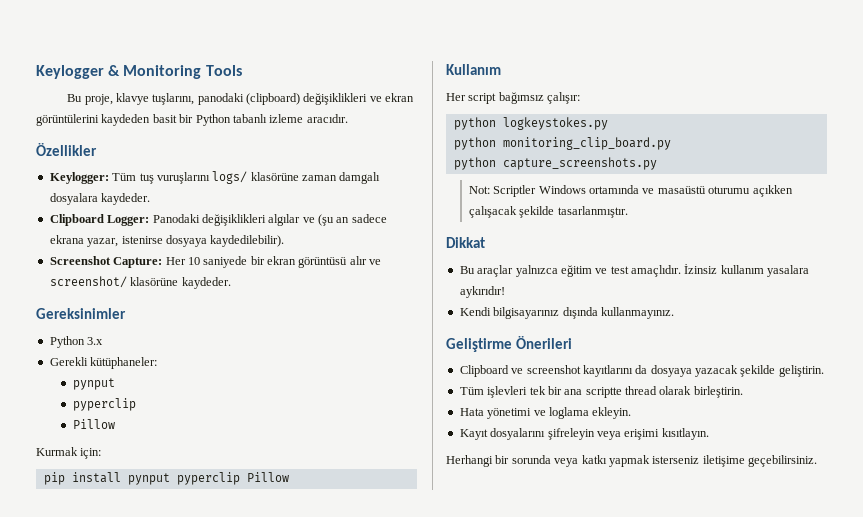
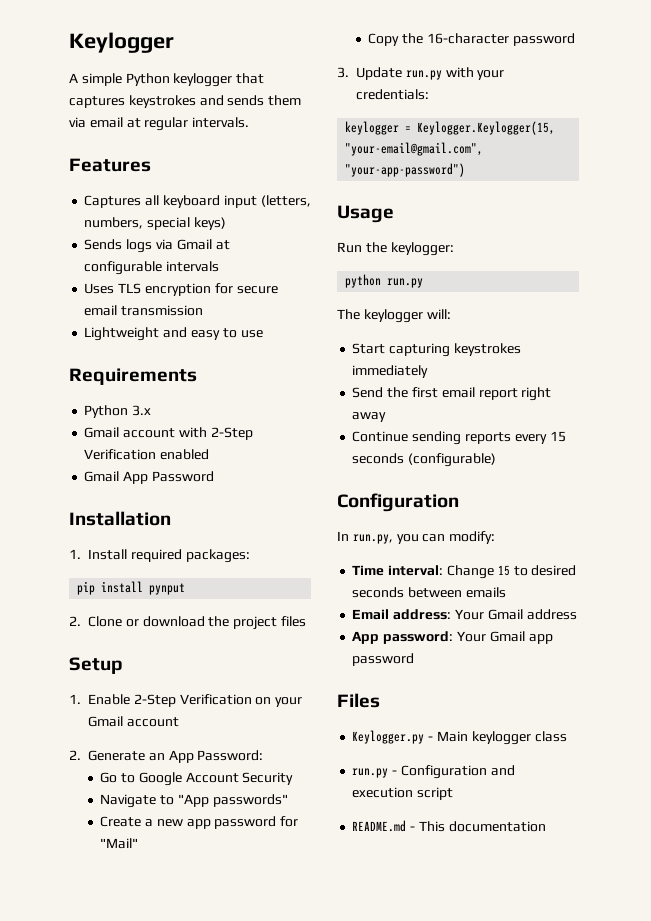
[108,65,242,79] [67,93,415,105] [36,114,348,126] [36,143,97,156] [49,171,381,184] [49,193,151,205] [49,214,387,226] [49,235,285,247] [49,256,382,268] [49,276,231,289] [36,308,126,319] [49,336,104,348] [49,357,158,369] [72,378,115,390] [72,398,136,411] [72,419,115,429] [36,447,102,459] [43,472,289,485] [446,64,501,75] [446,92,581,104] [453,117,608,130] [453,137,671,150] [453,157,657,170] [468,185,793,197] [468,206,628,218] [446,237,485,248] [459,264,810,277] [459,286,505,298] [459,307,674,319] [446,336,572,352] [459,365,824,377] [459,386,743,398] [459,407,632,419] [459,428,709,440] [446,455,817,467] & Monitoring Tools // Bu proje, klavye tuşlarını, panodaki (clipboard) değişiklikleri ve ekran görüntülerini kaydeden basit bir Python tabanlı izleme aracıdır. // Özellikler // Keylogger: Tüm tuş vuruşlarını logs/ klasörüne zaman damgalı dosyalara kaydeder. // Clipboard Logger: Panodaki değişiklikleri algılar ve (şu an sadece ekrana yazar, istenirse dosyaya kaydedilebilir). // Screenshot Capture: Her 10 saniyede bir ekran görüntüsü alır ve screenshot/ klasörüne kaydeder. // Gereksinimler // Python 3.x // Gerekli kütüphaneler: // pynput // pyperclip // Pillow // Kurmak için: // pip install pynput pyperclip Pillow // Kullanım // Her script bağımsız çalışır: // python logkeystokes.py // python monitoring_clip_board.py // python capture_screenshots.py // Not: Scriptler Windows ortamında ve masaüstü oturumu açıkken çalışacak şekilde tasarlanmıştır. // Dikkat // Bu araçlar yalnızca eğitim ve test amaçlıdır. İzinsiz kullanım yasalara aykırıdır! // Kendi bilgisayarınız dışında kullanmayınız. // Geliştirme Önerileri // Clipboard ve screenshot kayıtlarını da dosyaya yazacak şekilde geliştirin. // Tüm işlevleri tek bir ana scriptte thread olarak birleştirin. // Hata yönetimi ve loglama ekleyin. // Kayıt dosyalarını şifreleyin veya erişimi kısıtlayın. // Herhangi bir sorunda veya katkı yapmak isterseniz iletişime geçebilirsiniz. -> [69,73,265,87] [69,95,302,108] [69,117,250,131] [69,158,151,172] [84,195,311,208] [84,217,226,230] [84,239,230,253] [84,261,220,275] [84,283,278,296] [84,305,204,316] [84,327,263,341] [69,368,197,385] [84,405,152,418] [84,427,253,440] [84,449,210,460] [84,471,214,484] [69,511,171,526] [69,549,250,563] [77,581,186,595] [69,616,306,630] [69,657,123,674] [69,694,303,707] [88,716,179,727] [69,750,264,763] [100,772,294,786] [100,794,288,808] [100,816,299,829] [100,838,139,849] [368,33,575,46] [337,67,505,80] [356,89,429,100] [345,121,556,135] [345,142,484,156] [345,163,466,177] [337,205,394,223] [337,242,454,256] [345,274,424,288] [337,309,451,323] [352,343,521,357] [352,365,429,378] [352,387,552,401] [352,412,387,422] [352,431,566,445] [352,453,497,467] [337,493,459,512] [337,531,496,544] [352,565,577,579] [352,587,506,598] [352,609,577,620] [352,631,553,644] [352,653,415,666] [337,693,380,708] [352,730,567,745] [352,765,515,779] [352,787,454,800] [352,820,546,832] // A simple Python keylogger that captures keystrokes and sends them via email at regular intervals. // Features // Captures all keyboard input (letters, numbers, special keys) // Sends logs via Gmail at configurable intervals // Uses TLS encryption for secure email transmission // Lightweight and easy to use // Requirements // Python 3.x // Gmail account with 2-Step Verification enabled // Gmail App Password // Installation // 1. Install required packages: // pip install pynput // 2. Clone or download the project files // Setup // 1. Enable 2-Step Verification on your Gmail account // 2. Generate an App Password: // Go to Google Account Security // Navigate to "App passwords" // Create a new app password for "Mail" // Copy the 16-character password // 3. Update run.py with your credentials: // keylogger = Keylogger.Keylogger(15, "your-email@gmail.com", "your-app-password") // Usage // Run the keylogger: // python run.py // The keylogger will: // Start capturing keystrokes immediately // Send the first email report right away // Continue sending reports every 15 seconds (configurable) // Configuration // In run.py, you can modify: // Time interval: Change 15 to desired seconds between emails // Email address: Your Gmail address // App password: Your Gmail app password // Files // Keylogger.py - Main keylogger class // run.py - Configuration and execution script // README.md - This documentation

